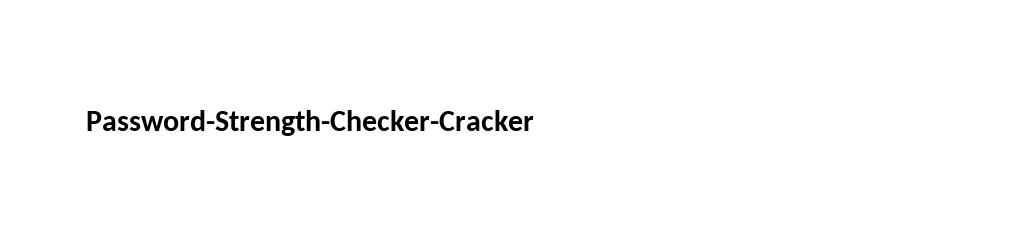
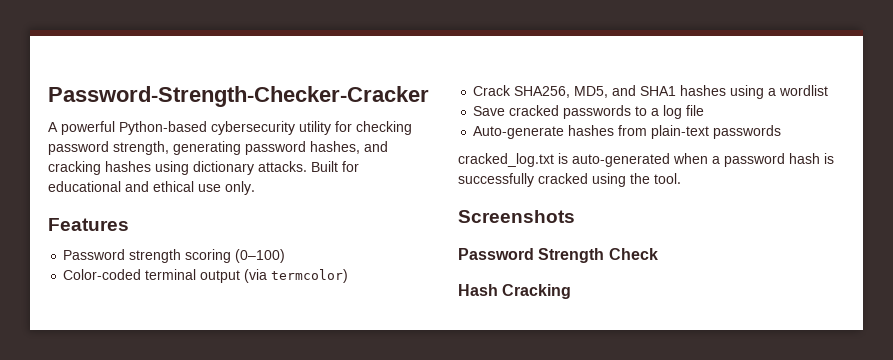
(534, 123) none -> [48,121,412,135] [48,141,388,155] [48,161,359,175] [48,181,255,195] [48,218,129,231] [63,249,286,263] [63,269,349,283] [473,85,829,99] [473,105,705,119] [473,125,782,139] [458,153,834,167] [458,173,681,187] [458,210,575,223] [458,248,658,263] [458,284,572,299] // A powerful Python-based cybersecurity utility for checking password strength, generating password hashes, and cracking hashes using dictionary attacks. Built for educational and ethical use only. // Features // Password strength scoring (0–100) // Color-coded terminal output (via termcolor) // Crack SHA256, MD5, and SHA1 hashes using a wordlist // Save cracked passwords to a log file // Auto-generate hashes from plain-text passwords // cracked_log.txt is auto-generated when a password hash is successfully cracked using the tool. // Screenshots // Password Strength Check // Hash Cracking

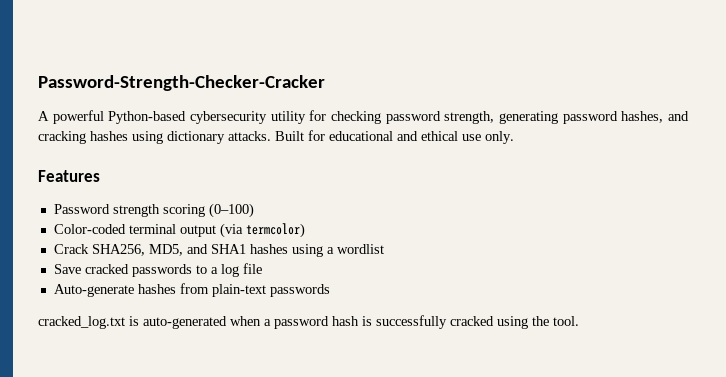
[458,210,575,223] [458,248,658,263] [458,284,572,299] // Screenshots // Password Strength Check // Hash Cracking -> (579, 321) none

